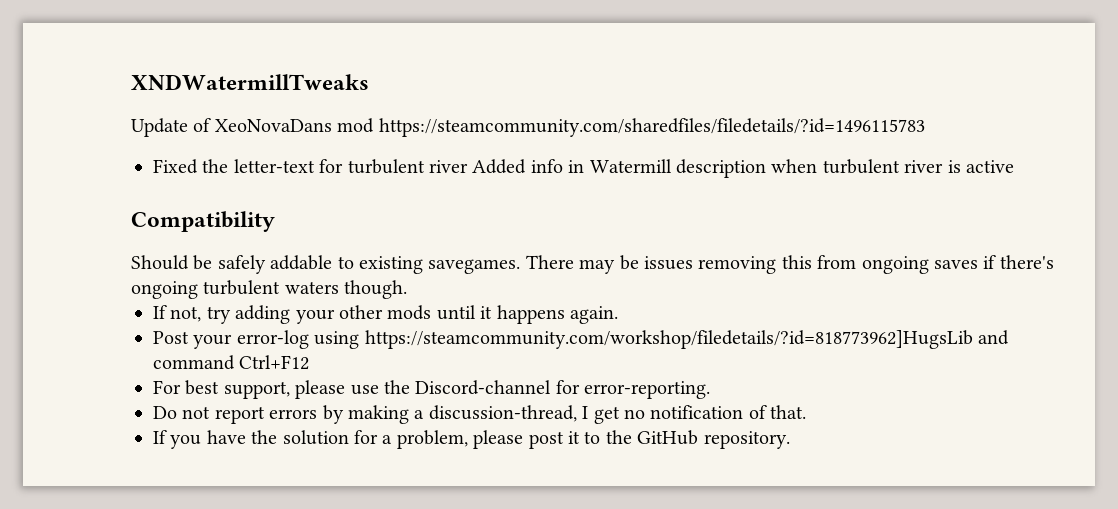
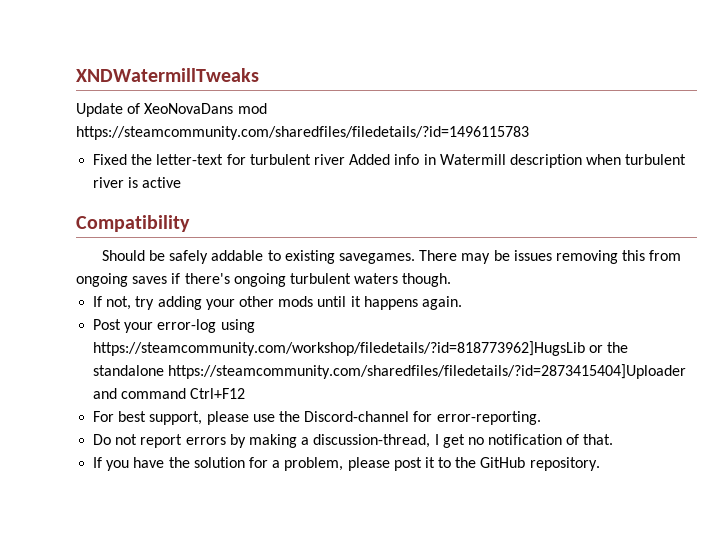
(973, 339) none -> [589,342,629,353] [93,364,687,379] or the standalone https://steamcommunity.com/sharedfiles/filedetails/?id=2873415404]Uploader

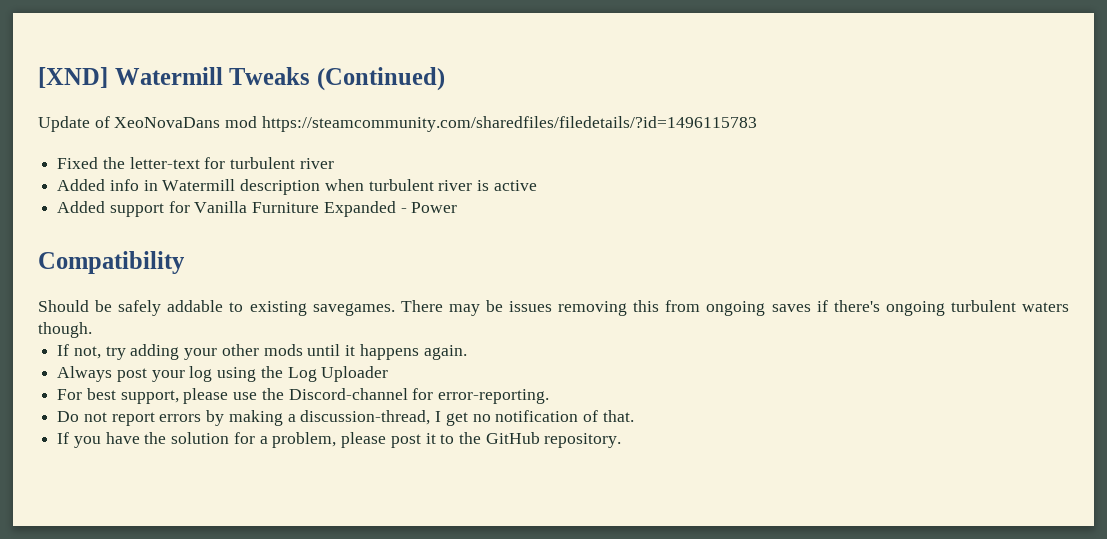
[76,68,259,82] XNDWatermillTweaks -> [38,67,445,91] [XND] Watermill Tweaks (Continued)
(345, 159) none -> (334, 163) //
(182, 182) none -> [57,201,458,217] // Added support for Vanilla Furniture Expanded - Power
[93,319,255,333] [93,341,629,356] [93,364,687,379] [93,388,246,399] Post your error-log using https://steamcommunity.com/workshop/filedetails/?id=818773962]HugsLib or the standalone https://steamcommunity.com/sharedfiles/filedetails/?id=2873415404]Uploader and command Ctrl+F12 -> [57,366,389,382] Always post your log using the Log Uploader

